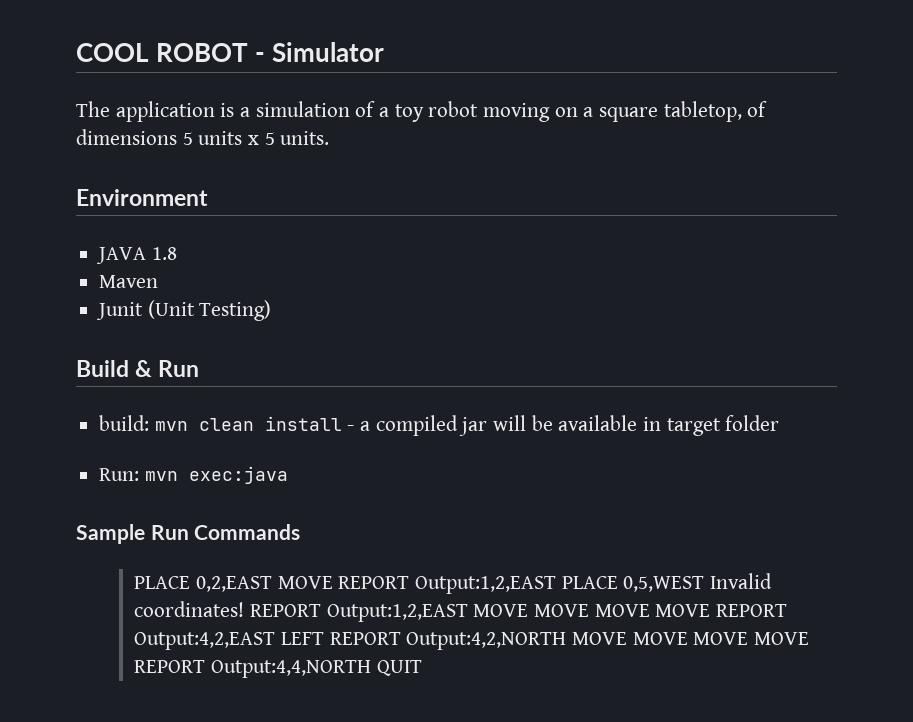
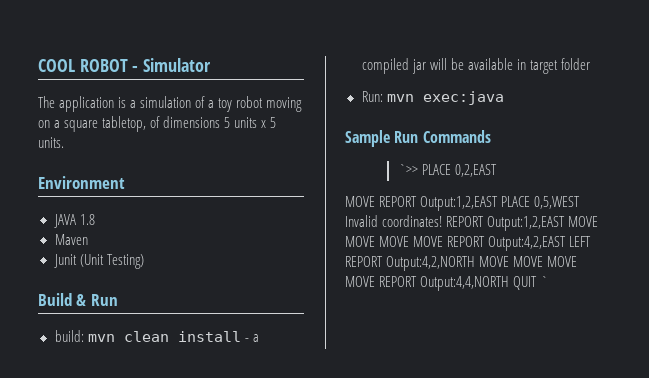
(301, 532) none -> [397,164,418,175] `>>
(272, 584) none -> (497, 170) //
(422, 668) none -> [540,276,549,287] `

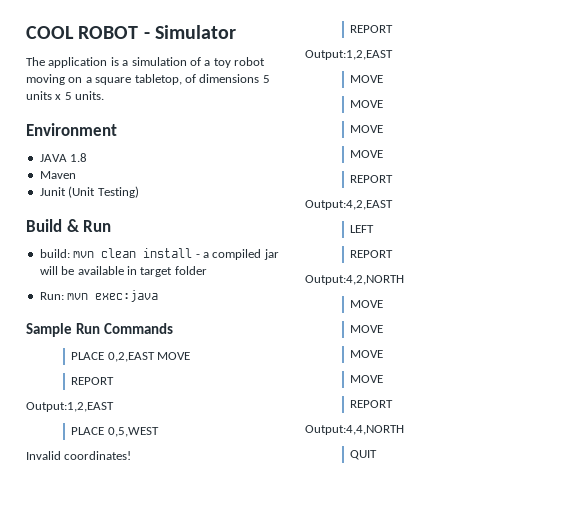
[397,164,418,175] `>> -> (173, 328) none
[345,196,581,211] [345,215,599,231] [345,236,592,251] [345,256,578,271] [345,276,418,287] // MOVE REPORT Output:1,2,EAST PLACE 0,5,WEST Invalid coordinates! REPORT Output:1,2,EAST MOVE MOVE MOVE MOVE REPORT Output:4,2,EAST LEFT REPORT Output:4,2,NORTH MOVE MOVE MOVE MOVE REPORT -> [157,352,191,360] [71,377,115,385] [26,402,114,412] [71,427,159,437] [26,451,132,460] [350,25,394,33] [305,50,393,60] [350,75,384,83] [350,100,384,108] [350,125,384,133] [350,150,384,158] [350,175,394,183] [305,200,393,210] [350,225,375,233] [350,250,394,258] [305,275,404,285] [350,300,384,308] [350,325,384,333] [350,350,384,358] [350,375,384,383] [350,400,394,408] MOVE // REPORT // Output:1,2,EAST // PLACE 0,5,WEST // Invalid coordinates! // REPORT // Output:1,2,EAST // MOVE // MOVE // MOVE // MOVE // REPORT // Output:4,2,EAST // LEFT // REPORT // Output:4,2,NORTH // MOVE // MOVE // MOVE // MOVE // REPORT //
[513,276,549,290] QUIT ` -> [350,450,378,460] // QUIT

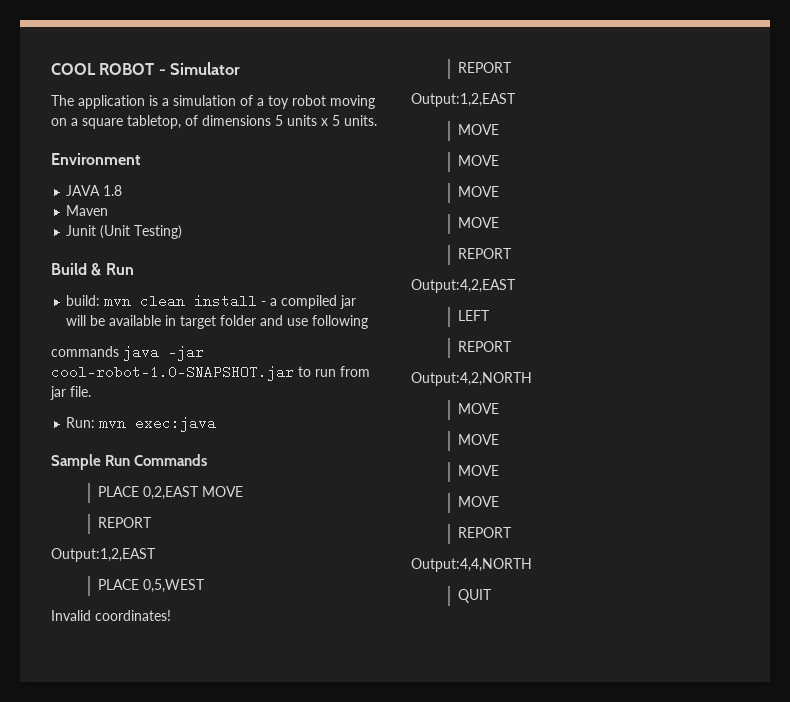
(207, 270) none -> [260,315,369,329] [51,345,204,361] [51,365,370,381] [50,386,91,400] and use following // commands java -jar cool-robot-1.0-SNAPSHOT.jar to run from jar file.

